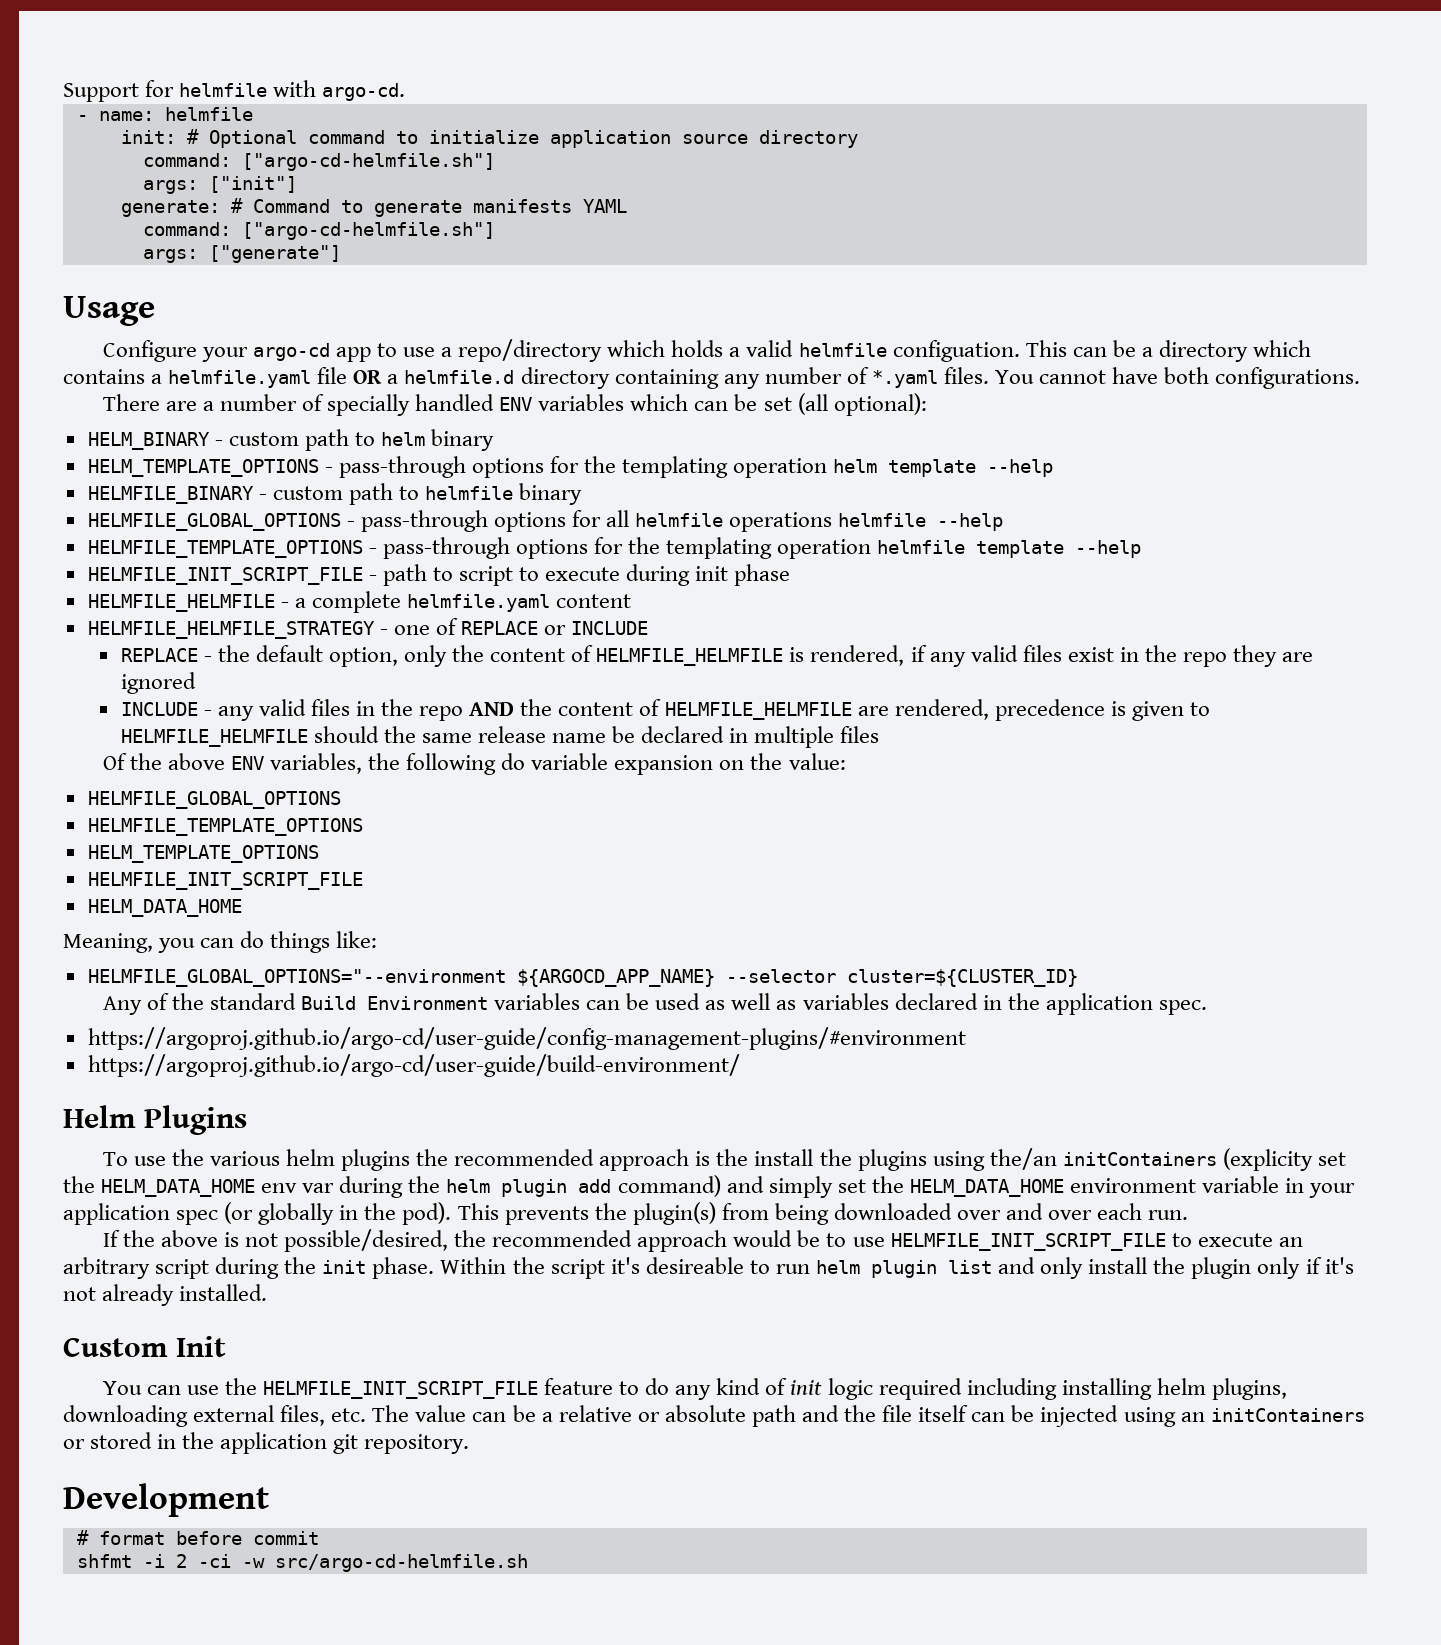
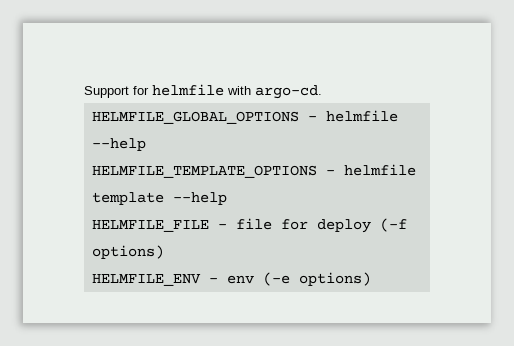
[76,107,253,121] [120,129,858,148] [142,153,495,171] [142,176,297,194] [120,198,627,217] [142,222,495,240] [142,245,341,263] [63,296,155,326] [102,339,1312,362] [63,367,1361,389] [102,393,927,416] [87,429,495,451] [87,456,1054,478] [87,483,583,505] [87,510,1004,532] [87,537,1142,559] [87,564,791,586] [87,591,632,613] [87,618,649,639] [120,645,1314,667] [120,672,196,694] [120,699,1210,721] [120,726,880,748] [102,753,846,775] [87,791,341,809] [87,818,363,836] [87,845,319,863] [87,872,363,890] [87,899,242,917] [63,931,378,953] [87,969,1078,987] [102,993,1207,1015] [87,1027,966,1050] [87,1054,740,1077] [63,1105,248,1135] [102,1148,1346,1171] [63,1175,1356,1198] [63,1202,1189,1225] [102,1229,1303,1252] [63,1257,1354,1279] [63,1284,268,1306] [63,1336,227,1357] [102,1378,1287,1400] [63,1405,1365,1427] [63,1432,470,1454] [63,1483,269,1517] [76,1530,319,1545] [76,1554,528,1572] - name: helmfile // init: # Optional command to initialize application source directory // command: ["argo-cd-helmfile.sh"] // args: ["init"] // generate: # Command to generate manifests YAML // command: ["argo-cd-helmfile.sh"] // args: ["generate"] // Usage // Configure your argo-cd app to use a repo/directory which holds a valid helmfile configuation. This can be a directory which contains a helmfile.yaml file OR a helmfile.d directory containing any number of *.yaml files. You cannot have both configurations. // There are a number of specially handled ENV variables which can be set (all optional): // HELM_BINARY - custom path to helm binary // HELM_TEMPLATE_OPTIONS - pass-through options for the templating operation helm template --help // HELMFILE_BINARY - custom path to helmfile binary // HELMFILE_GLOBAL_OPTIONS - pass-through options for all helmfile operations helmfile --help // HELMFILE_TEMPLATE_OPTIONS - pass-through options for the templating operation helmfile template --help // HELMFILE_INIT_SCRIPT_FILE - path to script to execute during init phase // HELMFILE_HELMFILE - a complete helmfile.yaml content // HELMFILE_HELMFILE_STRATEGY - one of REPLACE or INCLUDE // REPLACE - the default option, only the content of HELMFILE_HELMFILE is rendered, if any valid files exist in the repo they are ignored // INCLUDE - any valid files in the repo AND the content of HELMFILE_HELMFILE are rendered, precedence is given to HELMFILE_HELMFILE should the same release name be declared in multiple files // Of the above ENV variables, the following do variable expansion on the value: // HELMFILE_GLOBAL_OPTIONS // HELMFILE_TEMPLATE_OPTIONS // HELM_TEMPLATE_OPTIONS // HELMFILE_INIT_SCRIPT_FILE // HELM_DATA_HOME // Meaning, you can do things like: // HELMFILE_GLOBAL_OPTIONS="--environment ${ARGOCD_APP_NAME} --selector cluster=${CLUSTER_ID} // Any of the standard Build Environment variables can be used as well as variables declared in the application spec. // https://argoproj.github.io/argo-cd/user-guide/config-management-plugins/#environment // https://argoproj.github.io/argo-cd/user-guide/build-environment/ // Helm Plugins // To use the various helm plugins the recommended approach is the install the plugins using the/an initContainers (explicity set the HELM_DATA_HOME env var during the helm plugin add command) and simply set the HELM_DATA_HOME environment variable in your application spec (or globally in the pod). This prevents the plugin(s) from being downloaded over and over each run. // If the above is not possible/desired, the recommended approach would be to use HELMFILE_INIT_SCRIPT_FILE to execute an arbitrary script during the init phase. Within the script it's desireable to run helm plugin list and only install the plugin only if it's not already installed. // Custom Init // You can use the HELMFILE_INIT_SCRIPT_FILE feature to do any kind of init logic required including installing helm plugins, downloading external files, etc. The value can be a relative or absolute path and the file itself can be injected using an initContainers or stored in the application git repository. // Development // # format before commit // shfmt -i 2 -ci -w src/argo-cd-helmfile.sh -> [91,110,398,124] [91,138,146,151] [91,164,416,178] [91,192,227,205] [91,218,407,233] [91,245,164,259] [91,272,371,286] HELMFILE_GLOBAL_OPTIONS - helmfile --help // HELMFILE_TEMPLATE_OPTIONS - helmfile template --help // HELMFILE_FILE - file for deploy (-f options) // HELMFILE_ENV - env (-e options)

